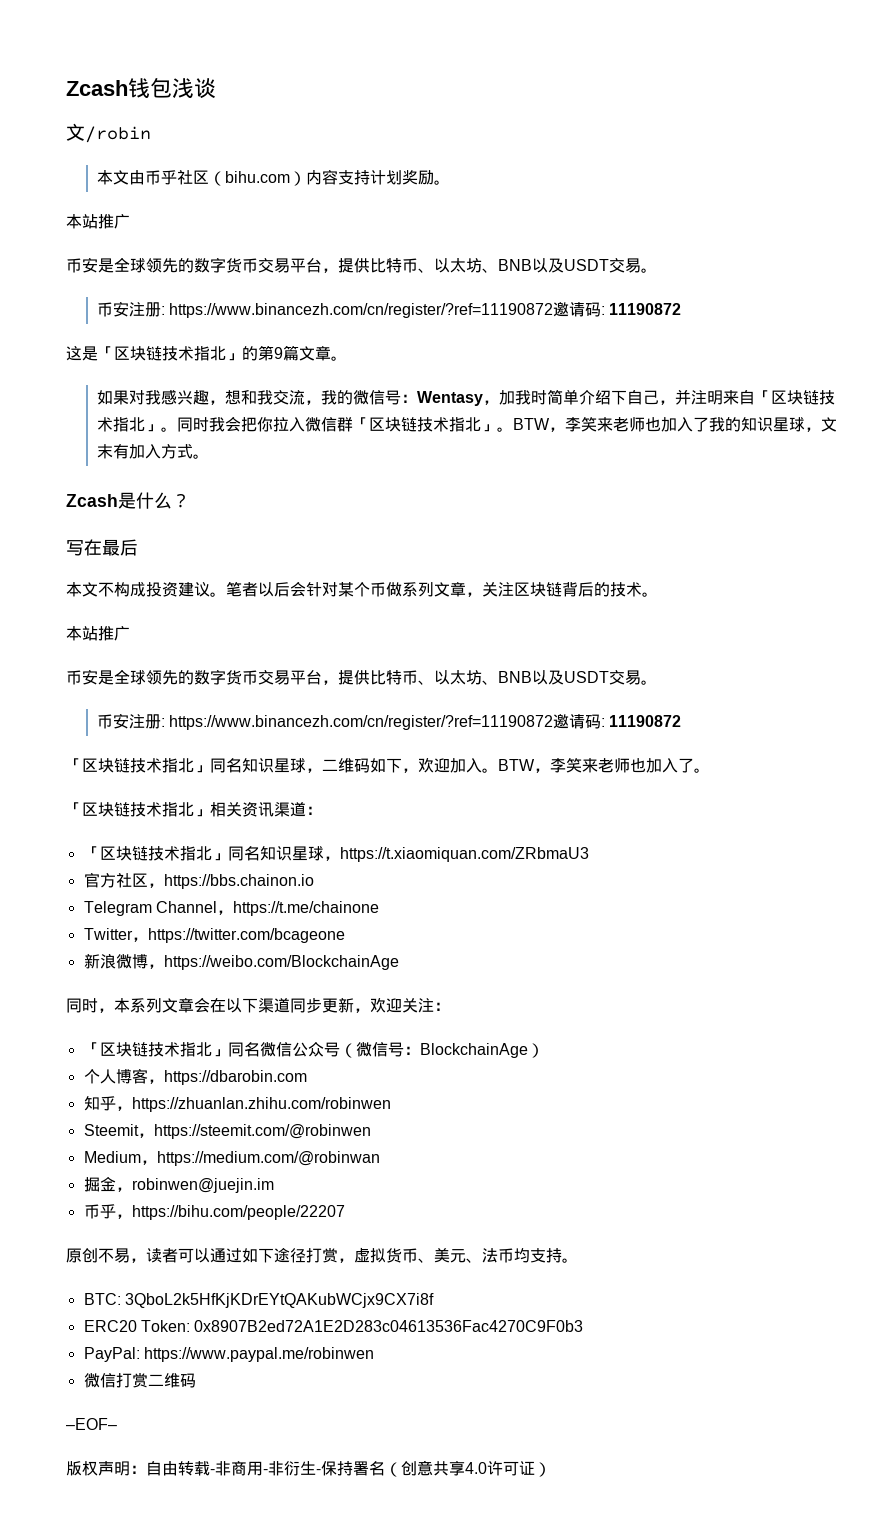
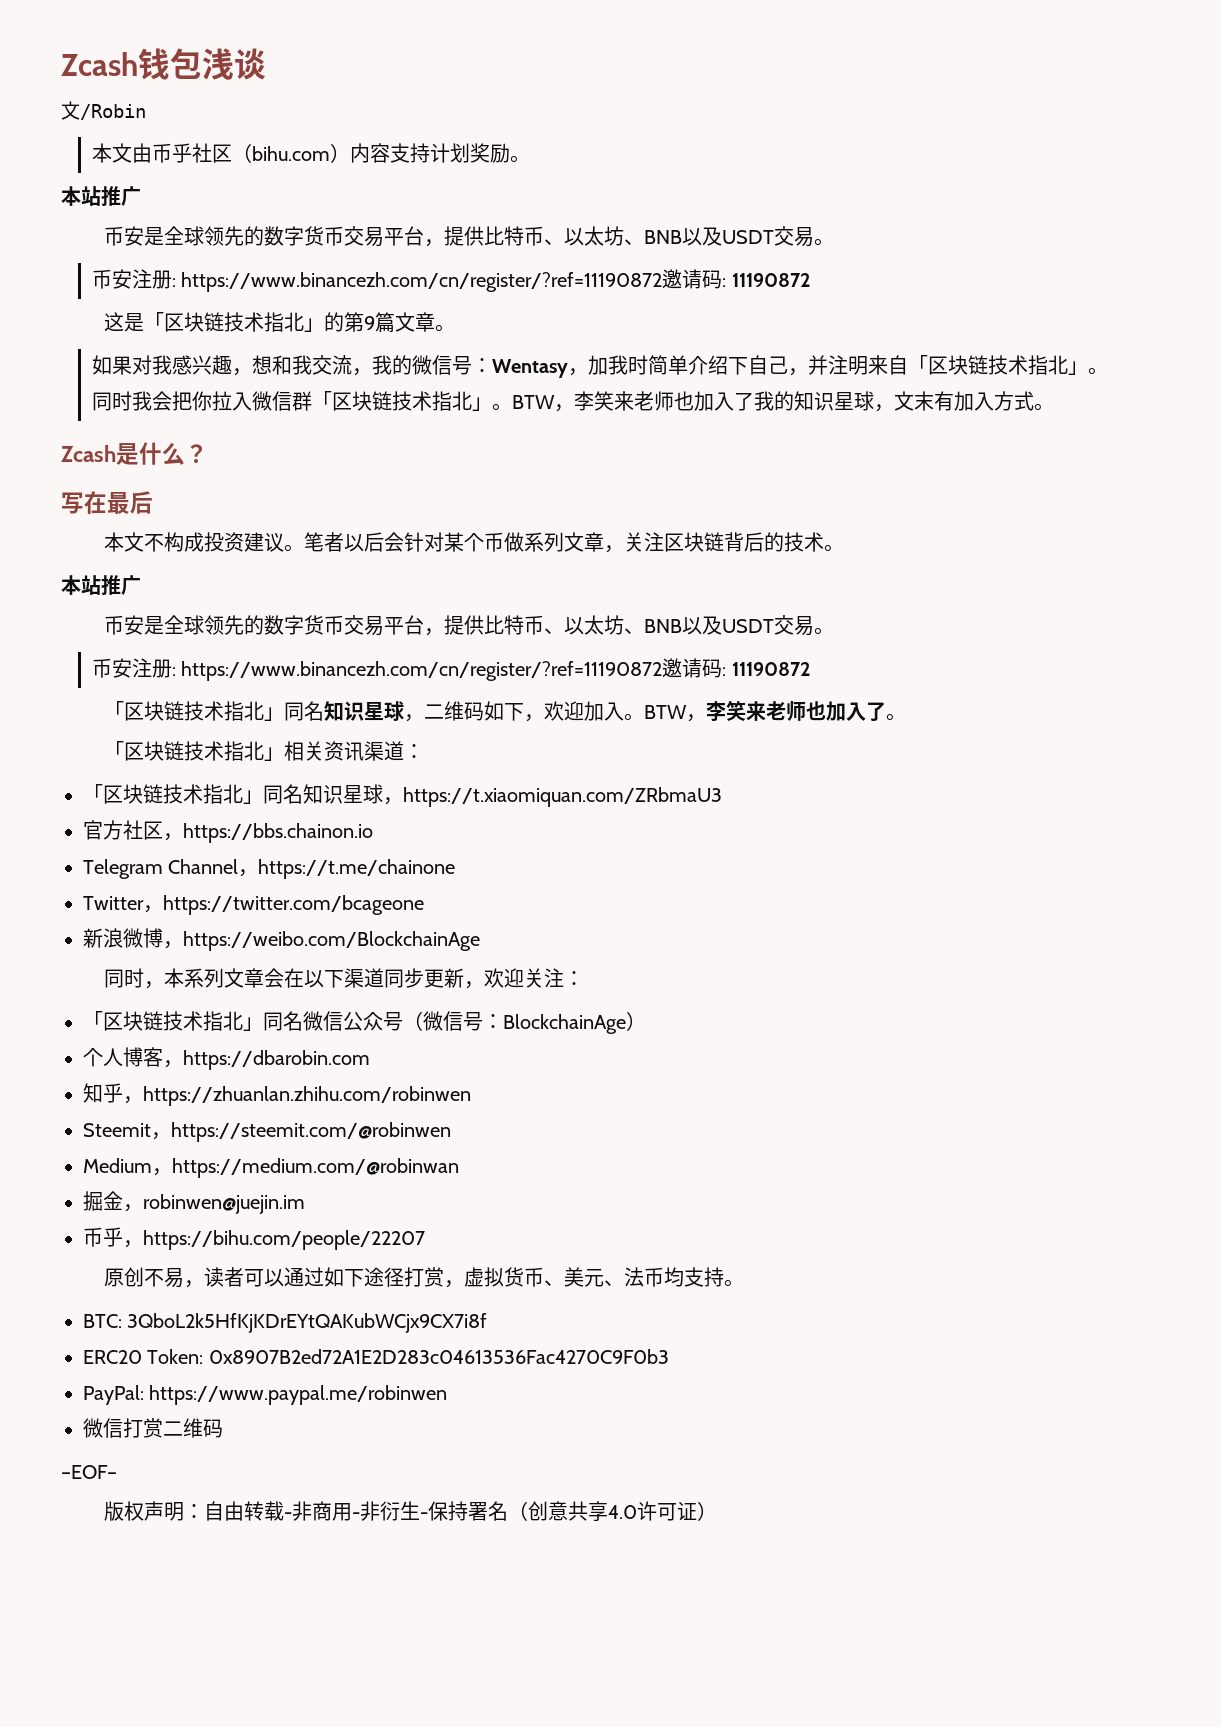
[85,126,151,143] /robin -> [80,104,146,120] /Robin

